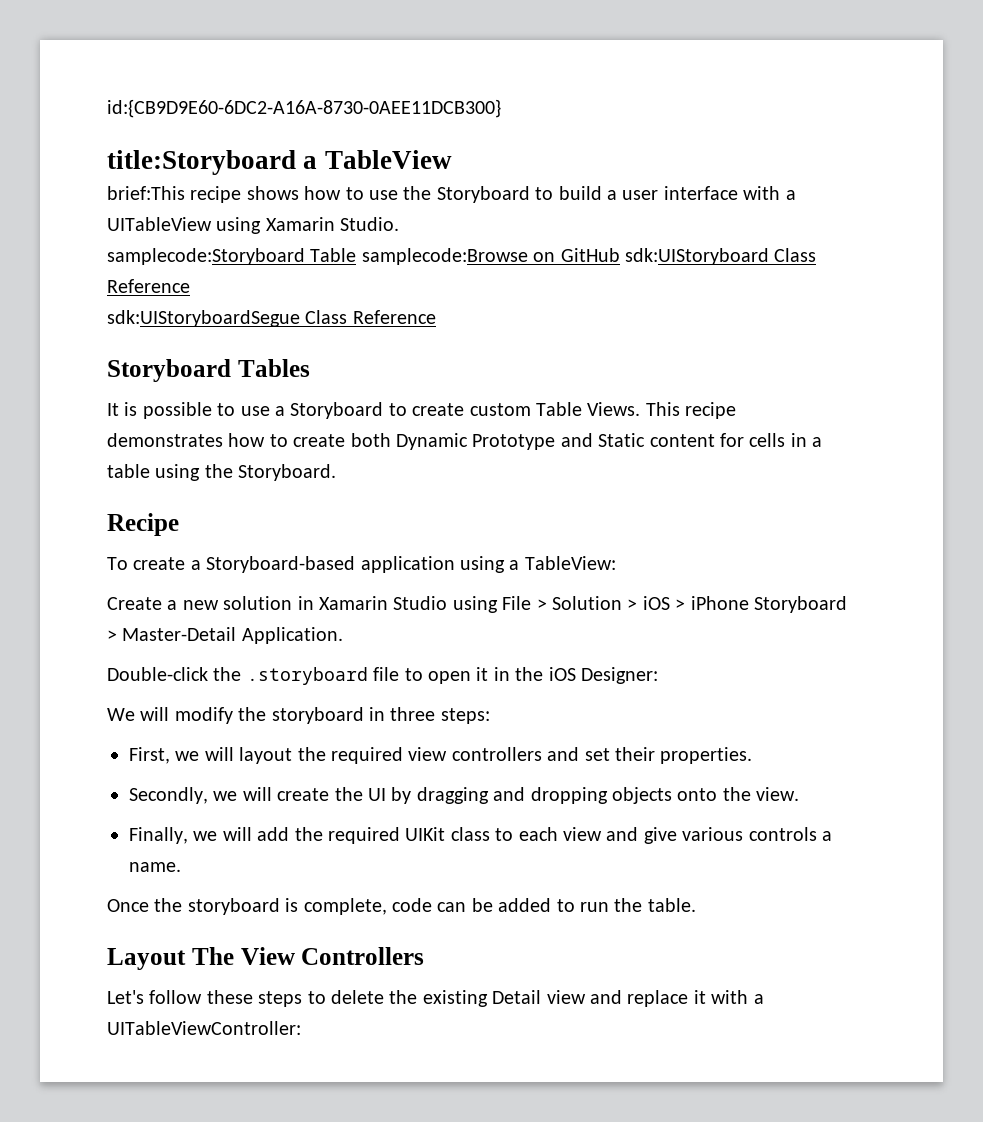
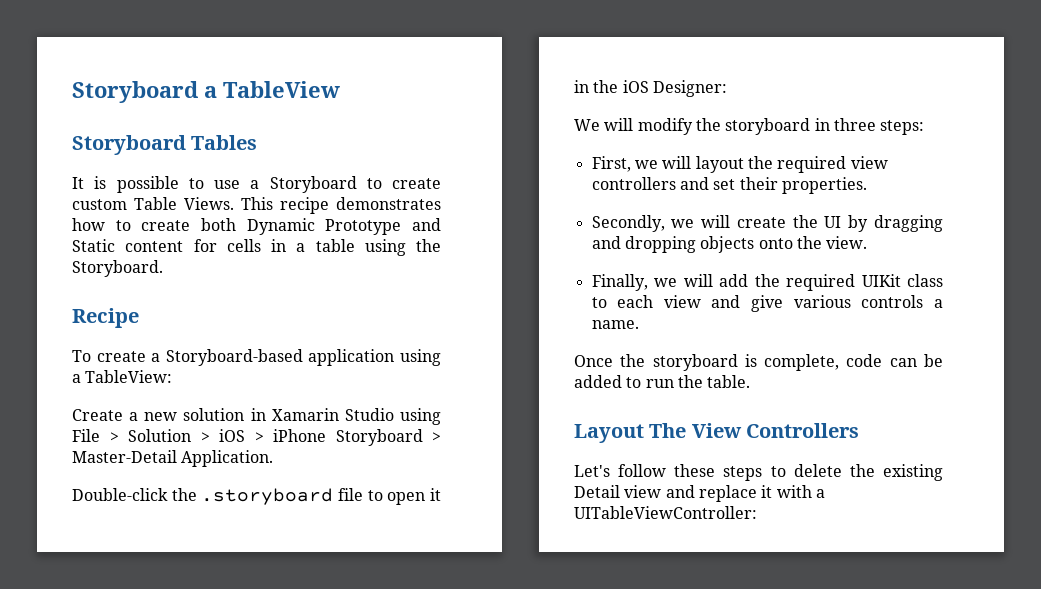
[107,99,501,118] [107,150,296,175] id:{CB9D9E60-6DC2-A16A-8730-0AEE11DCB300} // title:Storyboard -> [72,81,198,103] Storyboard
[107,186,796,203] [107,217,400,234] [107,248,817,265] [107,279,190,293] [107,310,436,327] // brief:This recipe shows how to use the Storyboard to build a user interface with a UITableView using Xamarin Studio. // samplecode:Storyboard Table samplecode:Browse on GitHub sdk:UIStoryboard Class Reference // sdk:UIStoryboardSegue Class Reference -> (340, 89) none

